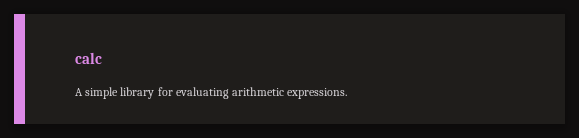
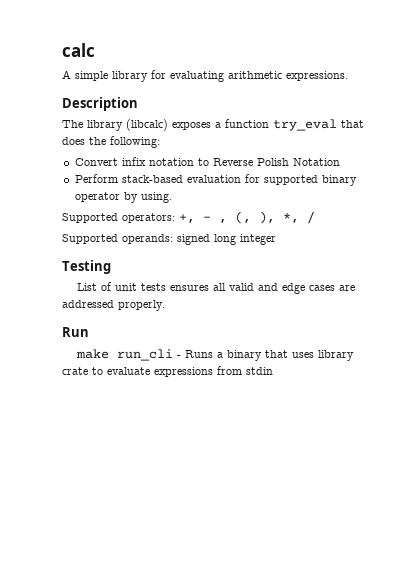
(348, 93) none -> [62,97,138,111] [62,119,364,131] [62,136,160,148] [74,157,340,166] [74,174,357,186] [74,192,172,203] [62,211,315,224] [62,234,276,245] [62,260,111,274] [77,282,356,294] [62,300,165,311] [62,327,89,337] [76,349,355,361] [62,366,273,377] // Description // The library (libcalc) exposes a function try_eval that does the following: // Convert infix notation to Reverse Polish Notation // Perform stack-based evaluation for supported binary operator by using. // Supported operators: +, - , (, ), *, / // Supported operands: signed long integer // Testing // List of unit tests ensures all valid and edge cases are addressed properly. // Run // make run_cli - Runs a binary that uses library crate to evaluate expressions from stdin

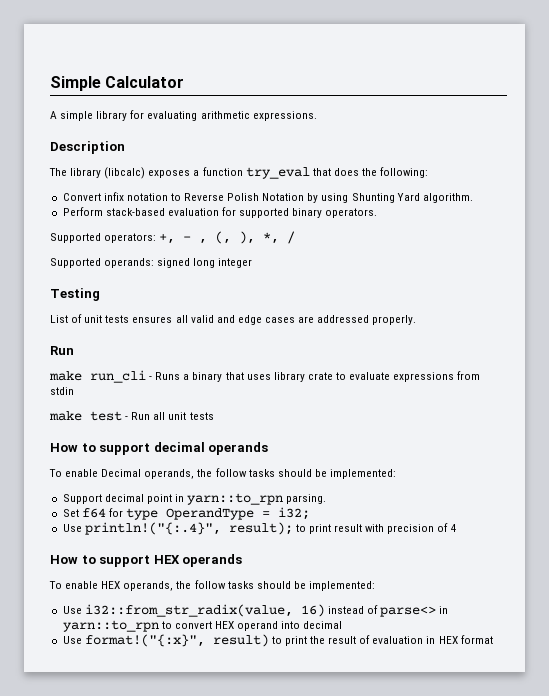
[62,43,95,57] calc -> [50,76,185,91] Simple Calculator
(340, 162) none -> [307,193,473,203] by using Shunting Yard algorithm.
[74,192,172,203] operator by using. -> [325,208,378,218] operators.
(273, 371) none -> [49,411,214,421] [50,442,269,455] [49,468,396,479] [62,493,327,505] [62,507,310,520] [62,522,457,535] [50,554,243,567] [49,580,375,591] [62,604,449,617] [62,620,343,632] [62,634,493,647] // make test - Run all unit tests // How to support decimal operands // To enable Decimal operands, the follow tasks should be implemented: // Support decimal point in yarn::to_rpn parsing. // Set f64 for type OperandType = i32; // Use println!("{:.4}", result); to print result with precision of 4 // How to support HEX operands // To enable HEX operands, the follow tasks should be implemented: // Use i32::from_str_radix(value, 16) instead of parse<> in yarn::to_rpn to convert HEX operand into decimal // Use format!("{:x}", result) to print the result of evaluation in HEX format

